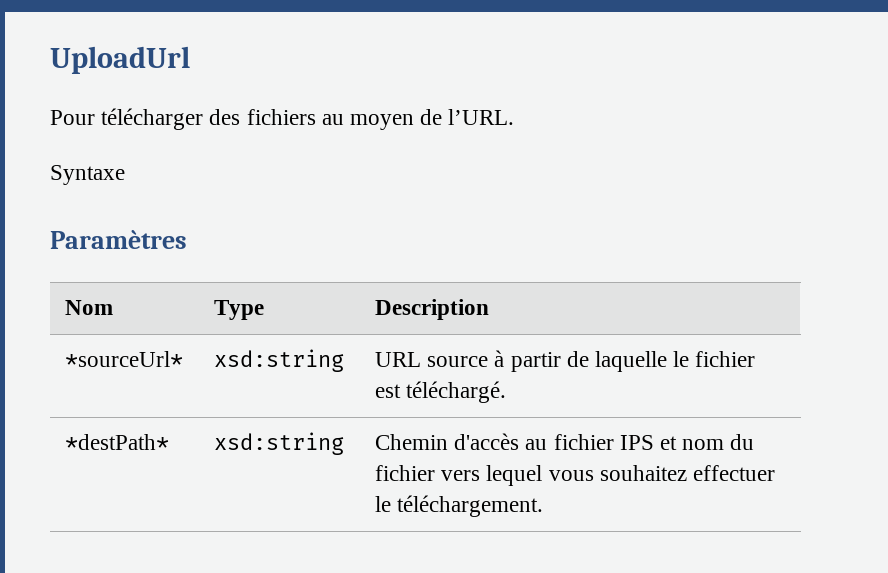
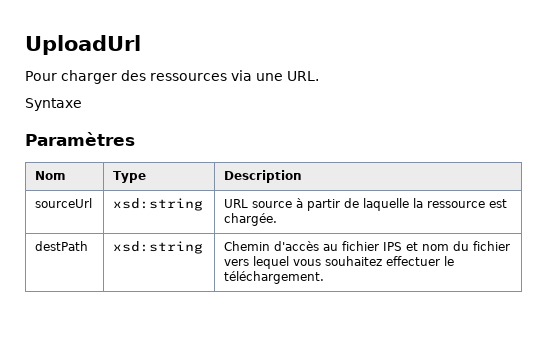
[101,108,515,130] télécharger des fichiers au moyen de l’URL. -> [61,70,319,84] charger des ressources via une URL.
[65,351,184,367] *sourceUrl* -> [35,198,93,208] sourceUrl
[673,351,756,367] [375,381,507,403] [65,434,170,450] le fichier est téléchargé. // *destPath* -> [413,198,508,208] [224,213,278,226] [35,241,89,251] la ressource est chargée. // destPath

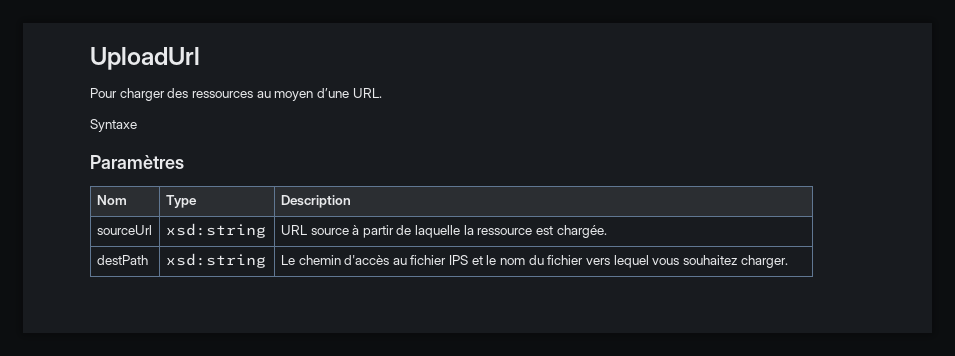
[231,70,283,81] via une -> [256,88,349,101] au moyen d’une
[224,241,271,251] Chemin -> [280,255,341,265] Le chemin
(419, 246) none -> [486,255,497,265] le
[386,256,455,266] [224,271,325,284] effectuer le téléchargement. -> [740,255,788,268] charger.

